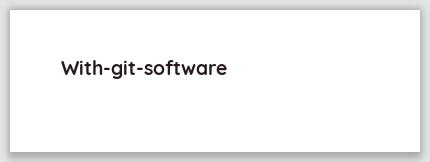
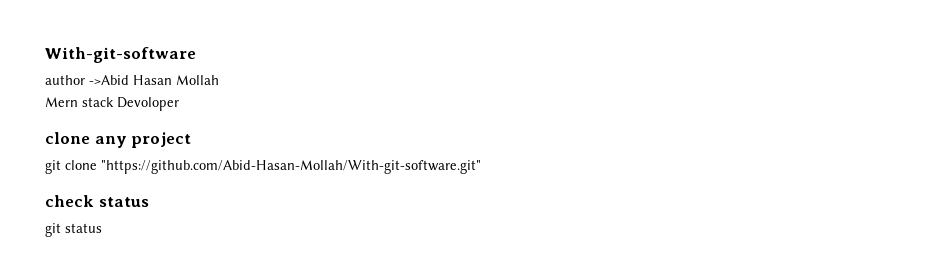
(227, 69) none -> [45,75,219,85] [45,97,179,111] [45,132,192,148] [45,160,481,174] [45,195,149,207] [45,223,102,237] // author ->Abid Hasan Mollah // Mern stack Devoloper // clone any project // git clone "https://github.com/Abid-Hasan-Mollah/With-git-software.git" // check status // git status

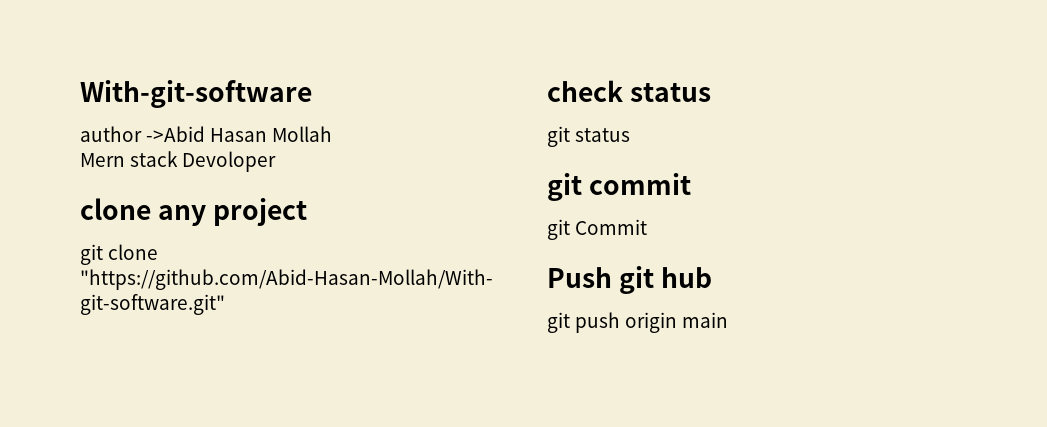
(102, 228) none -> [547,173,692,201] [547,219,648,240] [547,266,713,294] [547,312,729,333] // git commit // git Commit // Push git hub // git push origin main

